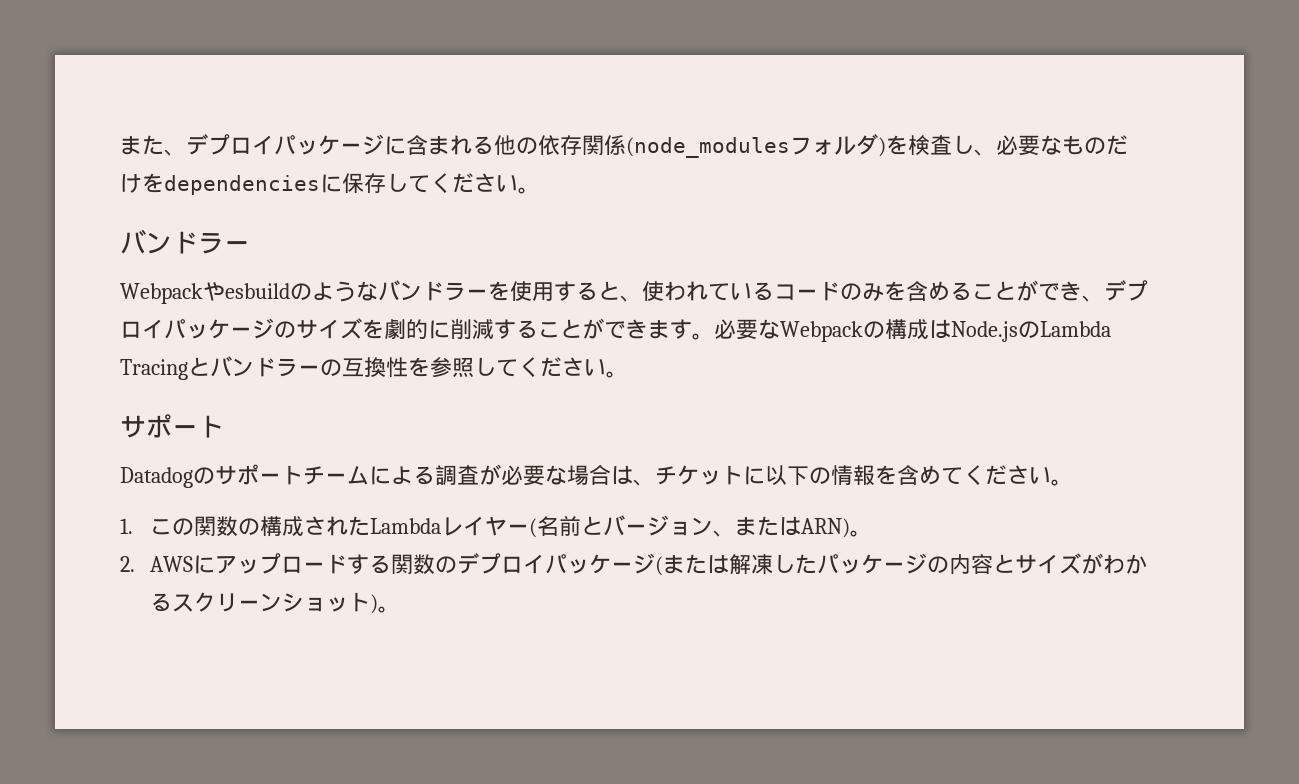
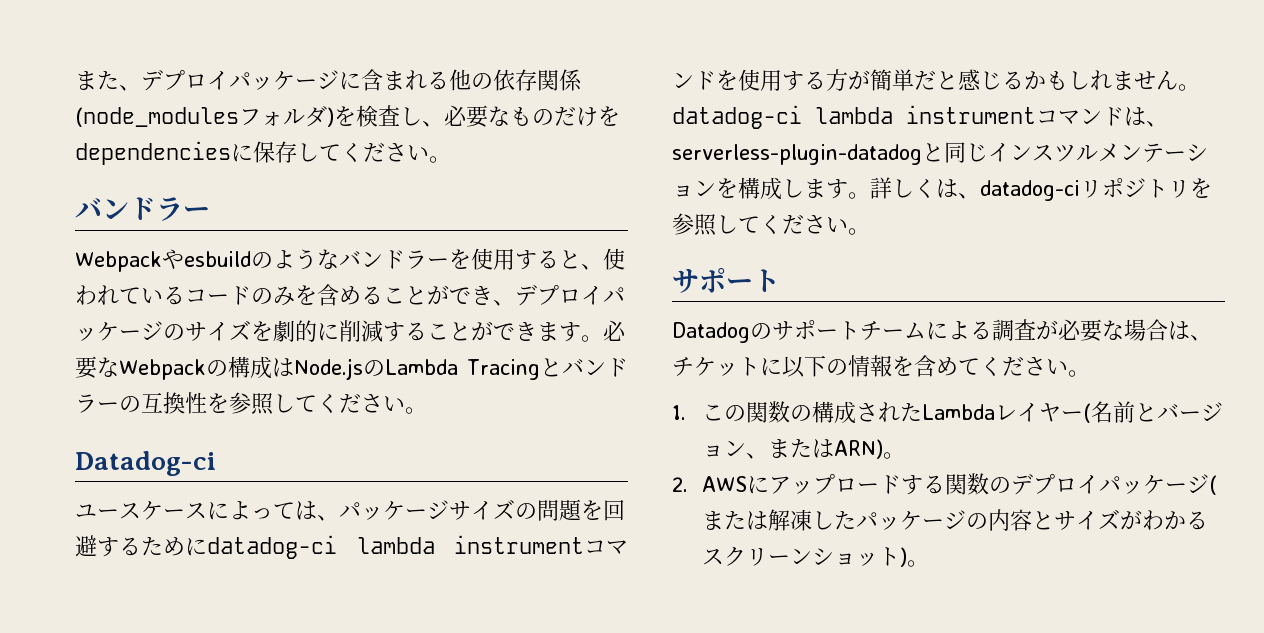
(628, 374) none -> [75,451,216,476] [75,499,625,521] [75,535,628,559] [672,69,1200,91] [672,105,1168,129] [672,142,1208,165] [672,177,1212,201] [672,213,870,236] // Datadog-ci // ユースケースによっては、パッケージサイズの問題を回避するためにdatadog-ci lambda instrumentコマンドを使用する方が簡単だと感じるかもしれません。datadog-ci lambda instrumentコマンドは、serverless-plugin-datadogと同じインスツルメンテーションを構成します。詳しくは、datadog-ciリポジトリを参照してください。

